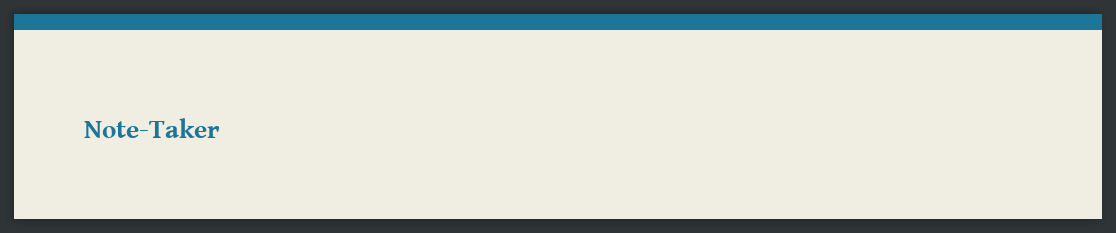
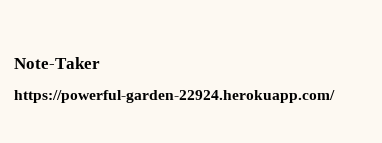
(220, 128) none -> [14,90,335,103] // https://powerful-garden-22924.herokuapp.com/

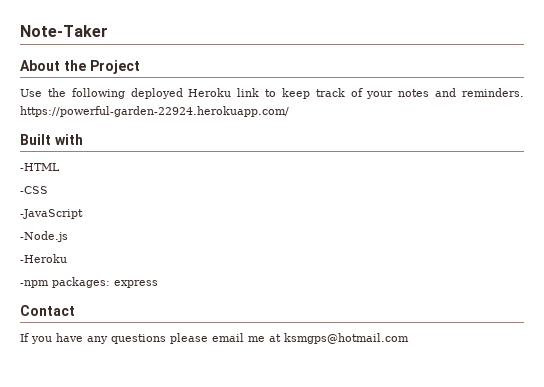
[14,90,335,103] https://powerful-garden-22924.herokuapp.com/ -> [20,60,140,74] [20,88,525,99] [20,106,289,117] [20,134,83,145] [20,163,60,171] [20,186,48,194] [20,209,83,219] [20,231,68,242] [20,254,67,263] [20,277,158,288] [20,305,75,316] [20,333,409,344] About the Project // Use the following deployed Heroku link to keep track of your notes and reminders. https://powerful-garden-22924.herokuapp.com/ // Built with // -HTML // -CSS // -JavaScript // -Node.js // -Heroku // -npm packages: express // Contact // If you have any questions please email me at ksmgps@hotmail.com

